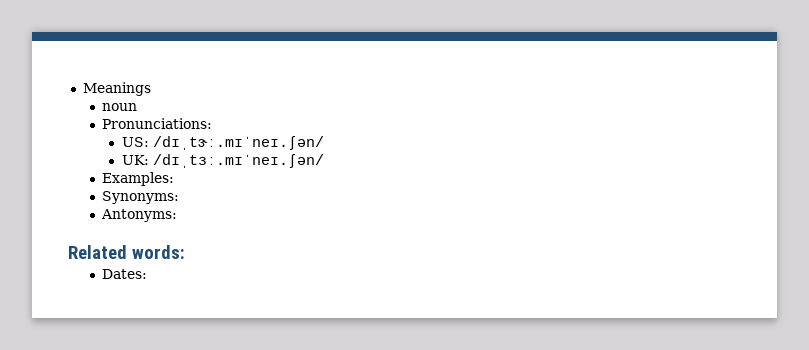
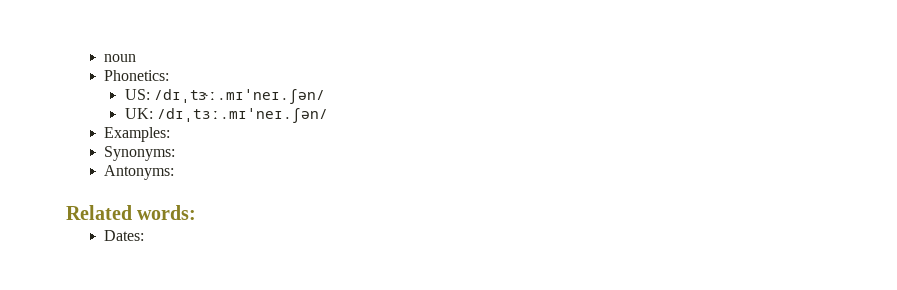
[82,82,151,96] Meanings // -> (104, 58) none
[102,118,213,129] Pronunciations: -> [104,70,170,81] Phonetics:

